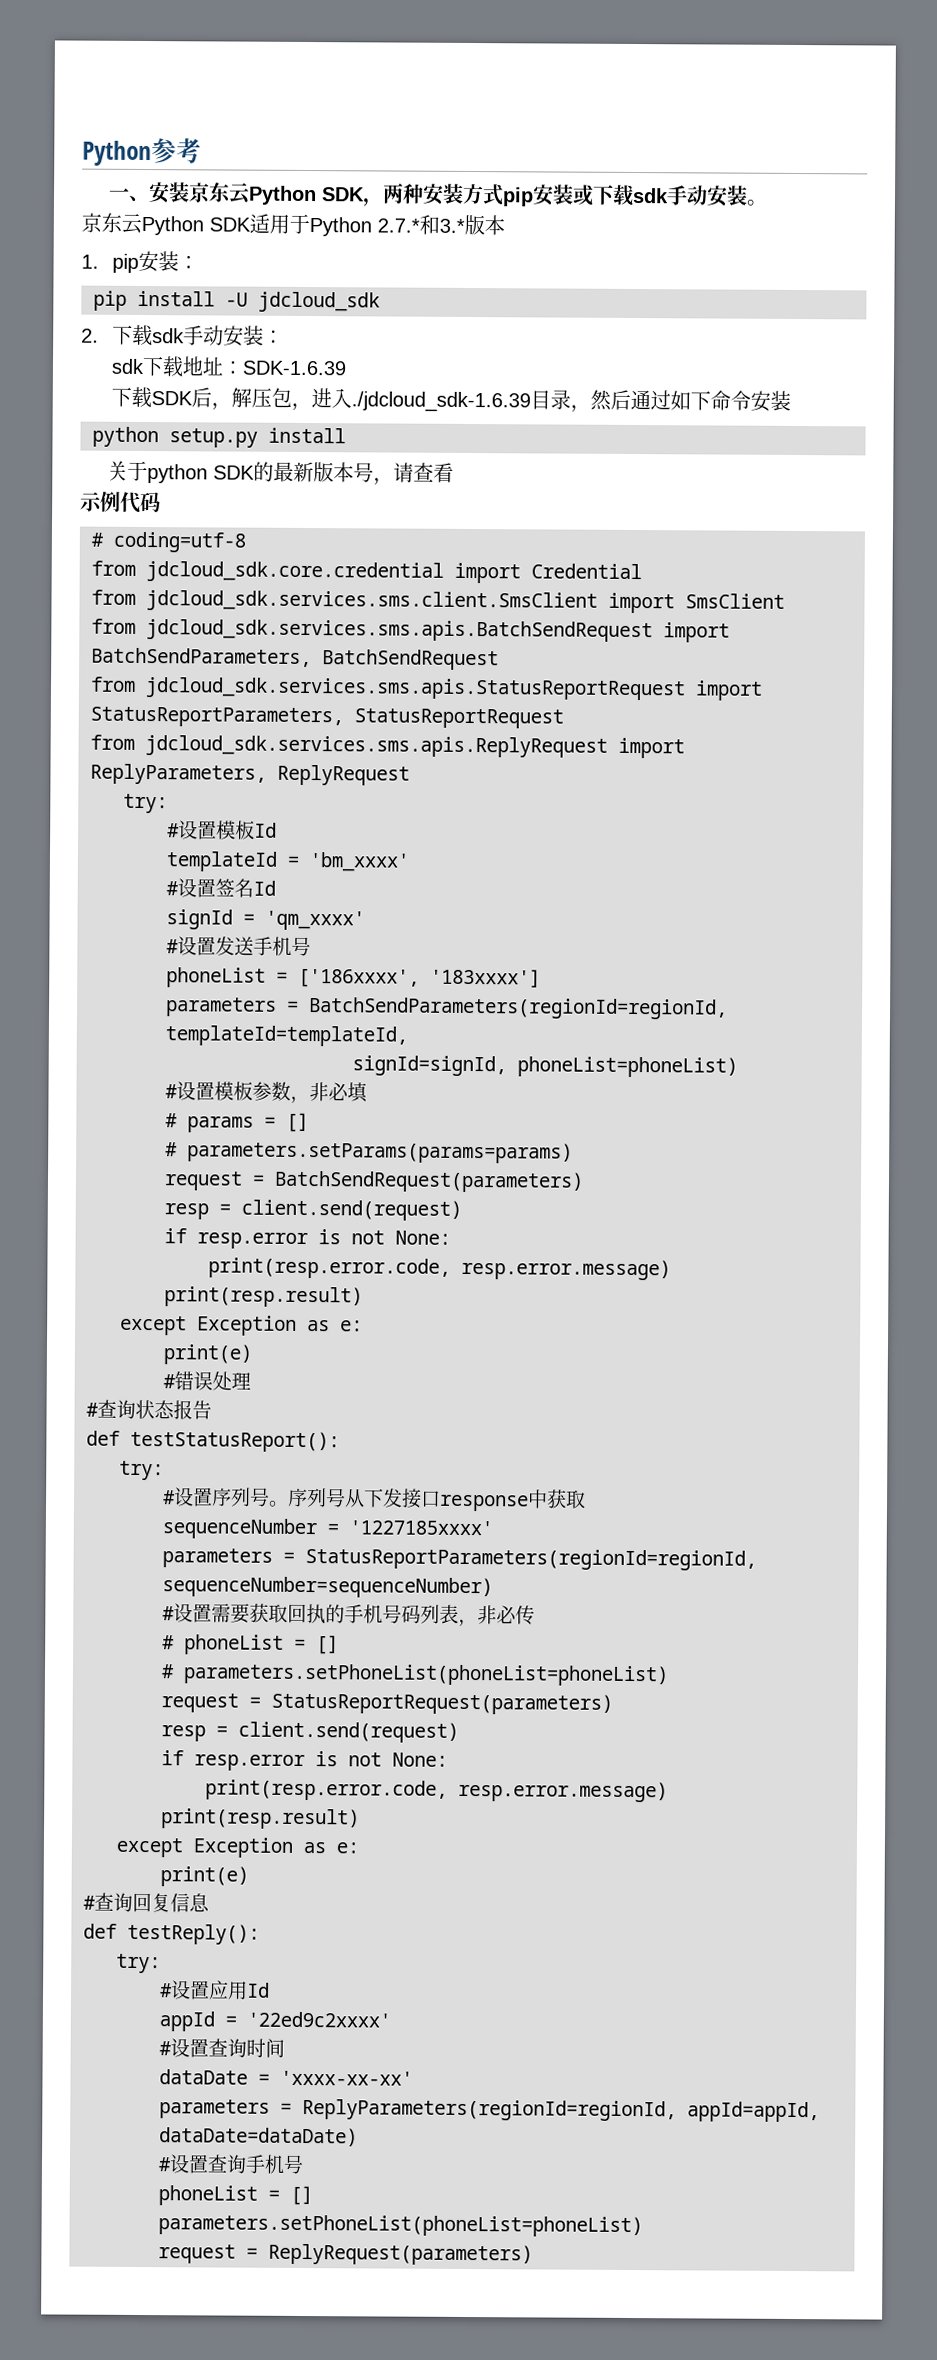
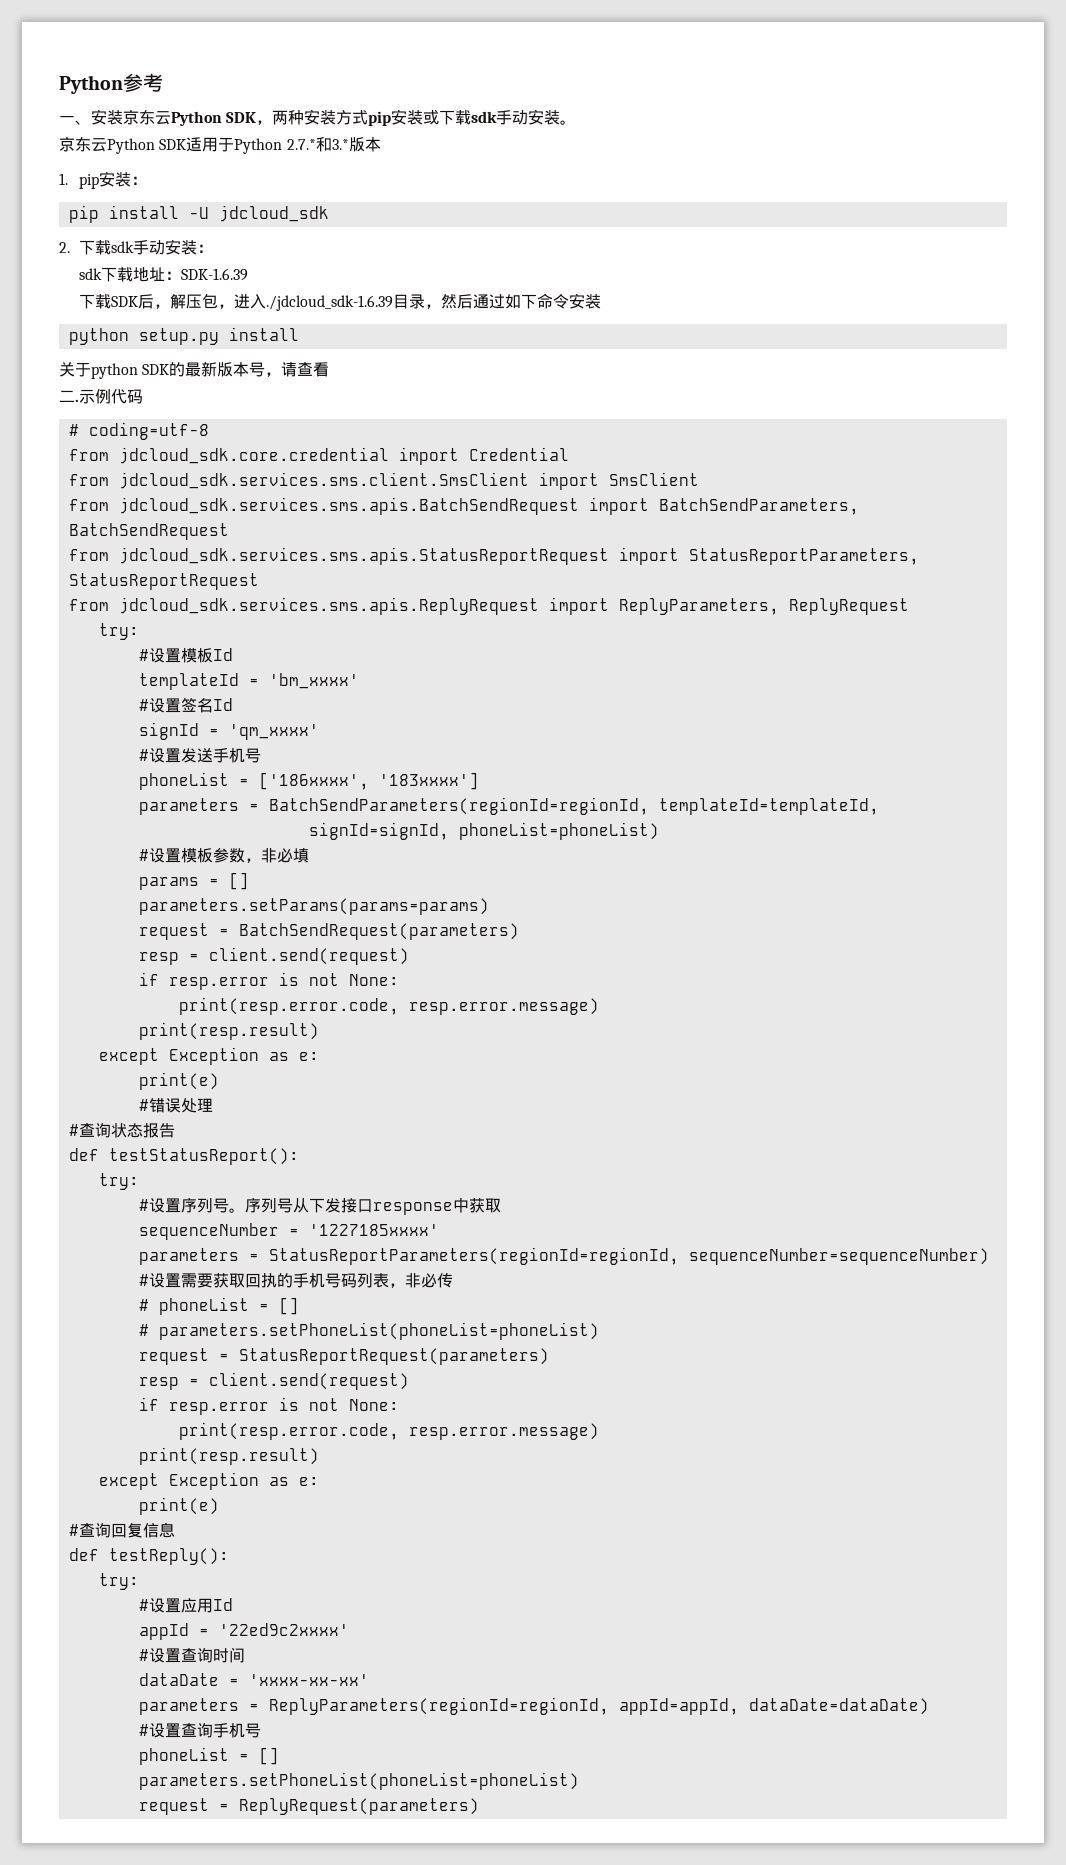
(455, 472) none -> [59,390,79,402] 二.
[165,1113,178,1128] # -> (309, 855) none
[165,1142,178,1157] # -> (249, 881) none

